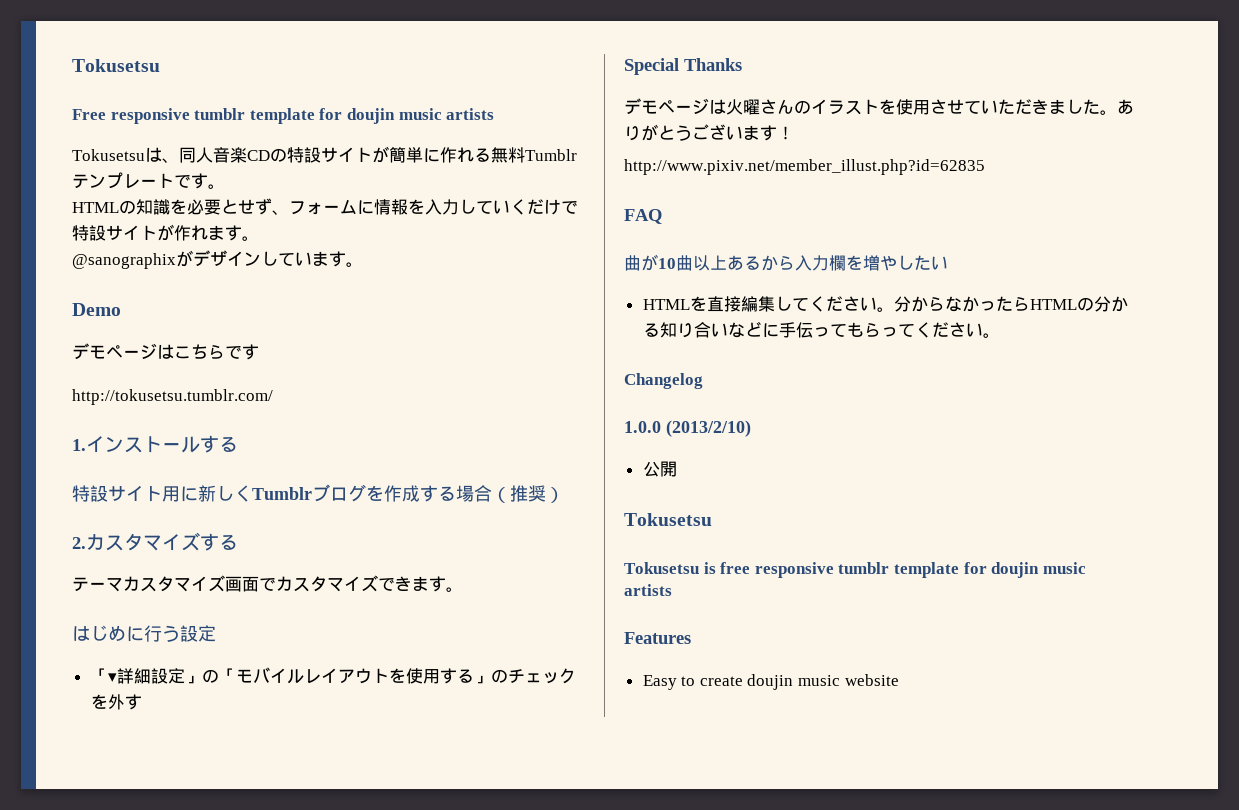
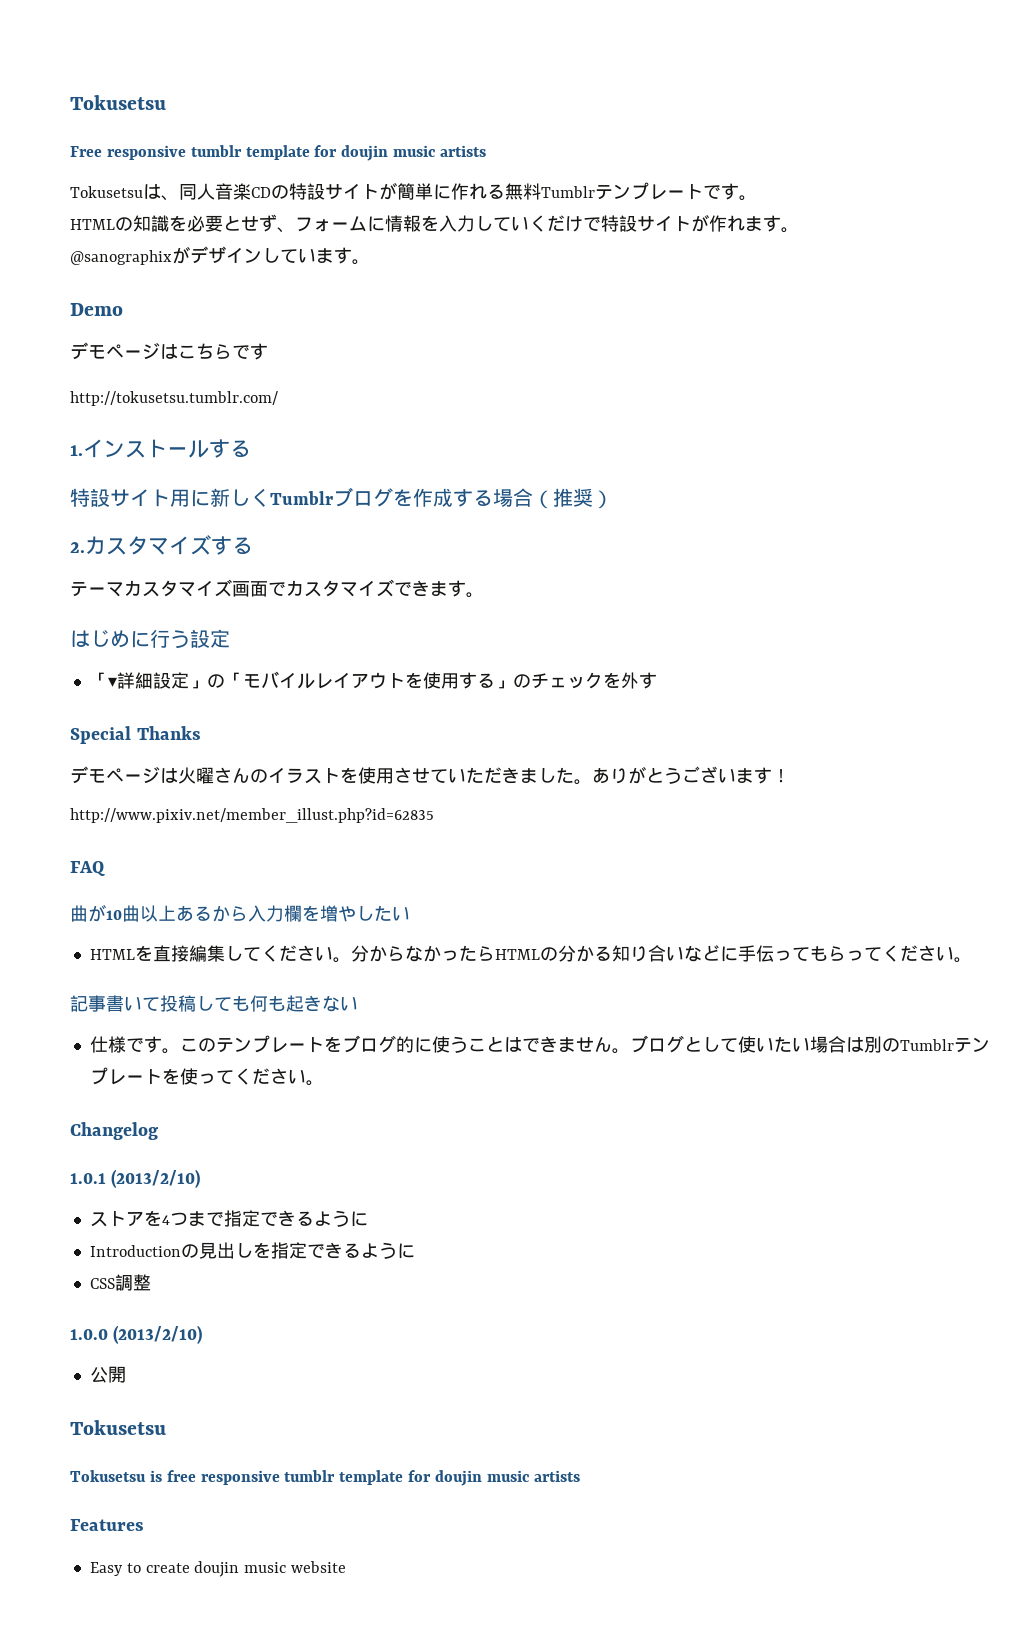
[624,373,703,389] Changelog -> [70,995,358,1012] [89,1035,990,1054] [89,1067,324,1086] [70,1122,158,1140] [70,1169,201,1188] [89,1210,368,1227] [89,1242,415,1259] [89,1274,151,1291] 記事書いて投稿しても何も起きない // 仕様です。このテンプレートをブログ的に使うことはできません。ブログとして使いたい場合は別のTumblrテンプレートを使ってください。 // Changelog // 1.0.1 (2013/2/10) // ストアを4つまで指定できるように // Introductionの見出しを指定できるように // CSS調整

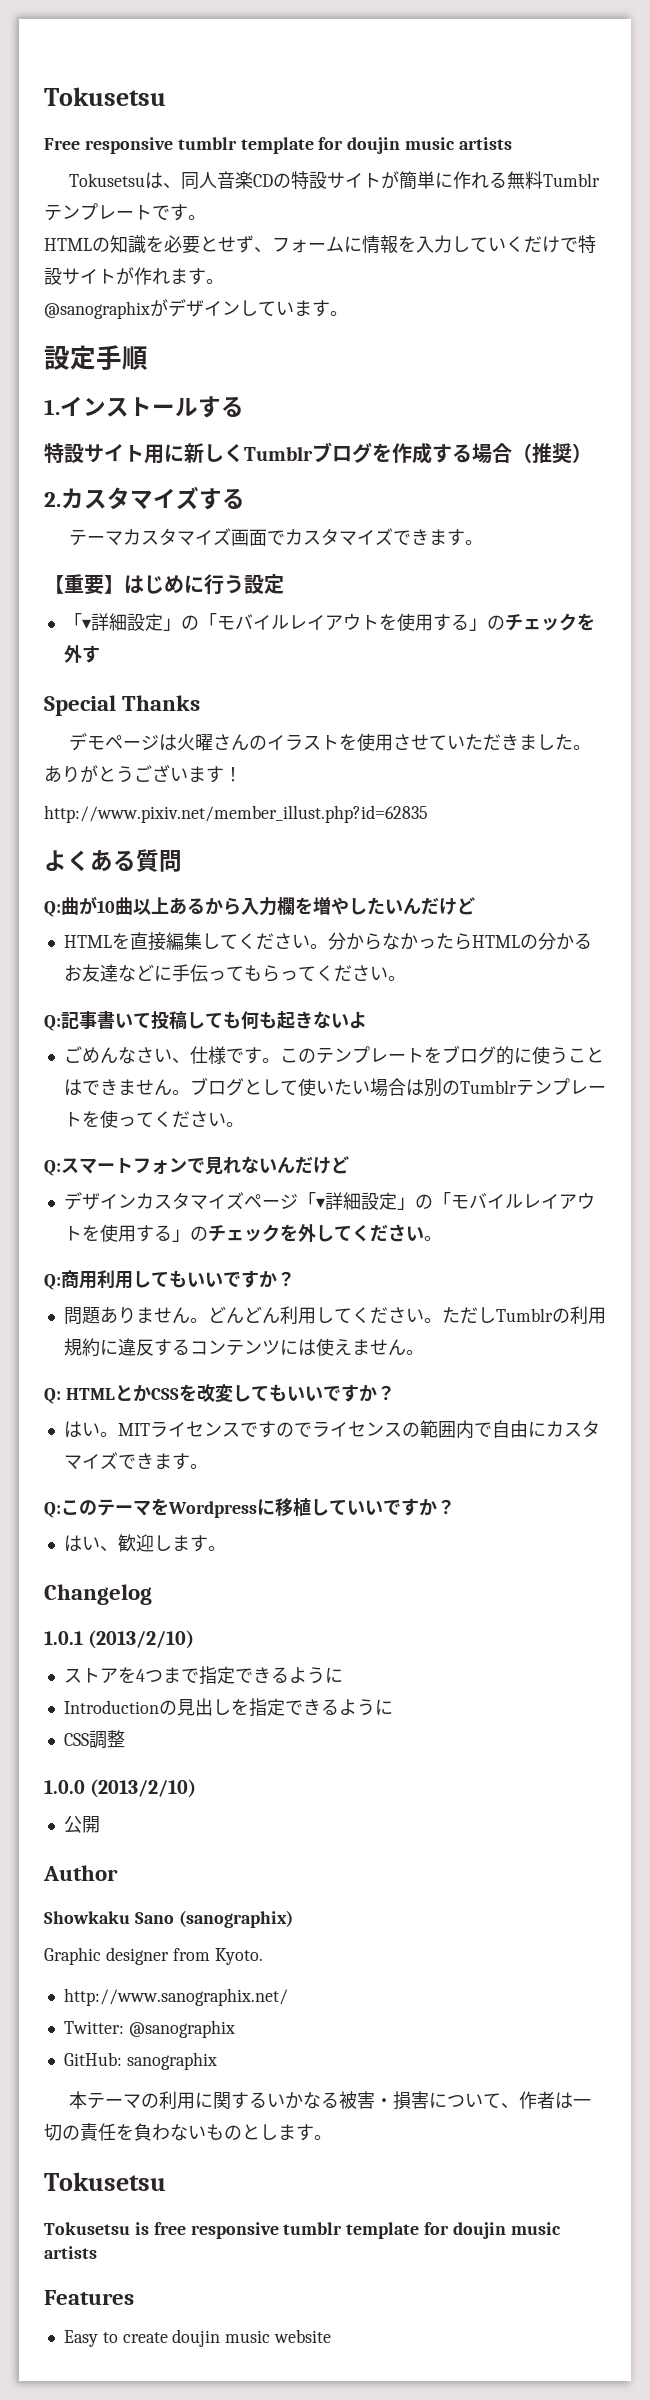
[70,303,123,316] [70,342,268,360] [70,391,278,406] Demo // デモページはこちらです // http://tokusetsu.tumblr.com/ -> [44,345,148,370] 設定手順
(484, 595) none -> [44,574,124,595] 【重要】
[70,861,105,876] FAQ // -> [44,849,182,872] [44,901,61,917] よくある質問 // Q:
(410, 913) none -> [403,897,475,915] んだけど
[611,945,684,962] 知り合い -> [63,964,118,982] お友達
(972, 960) none -> [44,1015,61,1031] Q:
(358, 1003) // -> [349,1011,367,1029] [63,1046,190,1064] よ // ごめんなさい、
(324, 1083) none -> [44,1156,349,1176] [63,1192,595,1210] [63,1224,442,1242] [44,1270,295,1290] [63,1306,606,1325] [63,1338,424,1357] [44,1384,395,1404] [63,1420,600,1439] [63,1452,208,1470] [44,1498,455,1518] [63,1534,226,1552] // Q:スマートフォンで見れないんだけど // デザインカスタマイズページ「▾詳細設定」の「モバイルレイアウトを使用する」のチェックを外してください。 // Q:商用利用してもいいですか？ // 問題ありません。どんどん利用してください。ただしTumblrの利用規約に違反するコンテンツには使えません。 // Q: HTMLとかCSSを改変してもいいですか？ // はい。MITライセンスですのでライセンスの範囲内で自由にカスタマイズできます。 // Q:このテーマをWordpressに移植していいですか？ // はい、歓迎します。
(126, 1374) none -> [43,1865,118,1881] [44,1910,293,1928] [44,1947,263,1965] [63,1988,288,2006] [63,2020,235,2038] [63,2052,217,2070] [69,2091,592,2110] [44,2123,332,2141] // Author // Showkaku Sano (sanographix) // Graphic designer from Kyoto. // http://www.sanographix.net/ // Twitter: @sanographix // GitHub: sanographix // 本テーマの利用に関するいかなる被害・損害について、作者は一切の責任を負わないものとします。

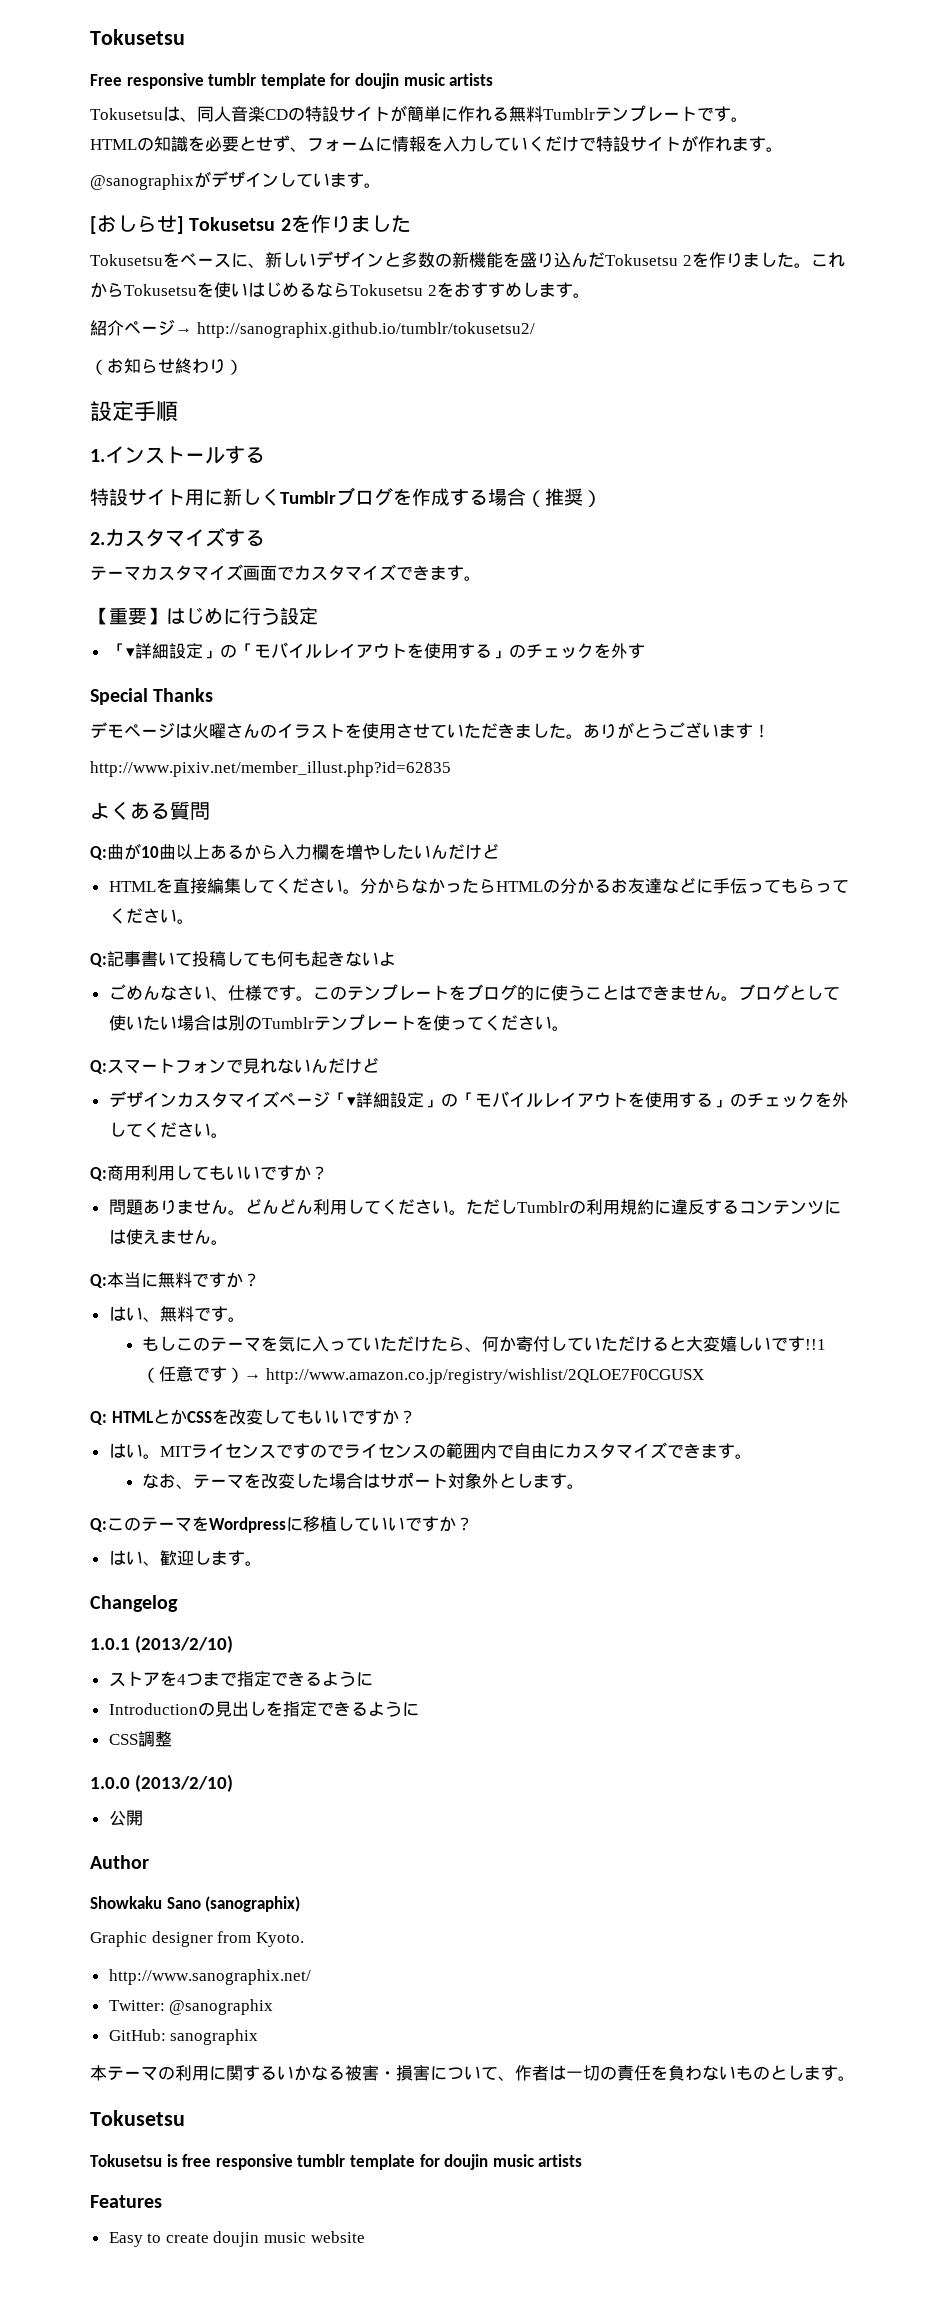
(348, 313) none -> [90,214,411,234] [90,251,845,268] [90,282,590,298] [90,319,535,338] [90,358,243,375] // [おしらせ] Tokusetsu 2を作りました // Tokusetsuをベースに、新しいデザインと多数の新機能を盛り込んだTokusetsu 2を作りました。これからTokusetsuを使いはじめるならTokusetsu 2をおすすめします。 // 紹介ページ→ http://sanographix.github.io/tumblr/tokusetsu2/ // （お知らせ終わり）
(424, 1352) none -> [90,1272,260,1288] [108,1306,245,1322] [141,1336,826,1352] [141,1366,704,1384] // Q:本当に無料ですか？ // はい、無料です。 // もしこのテーマを気に入っていただけたら、何か寄付していただけると大変嬉しいです!!1（任意です）→ http://www.amazon.co.jp/registry/wishlist/2QLOE7F0CGUSX
(208, 1466) none -> [141,1472,584,1489] // なお、テーマを改変した場合はサポート対象外とします。

